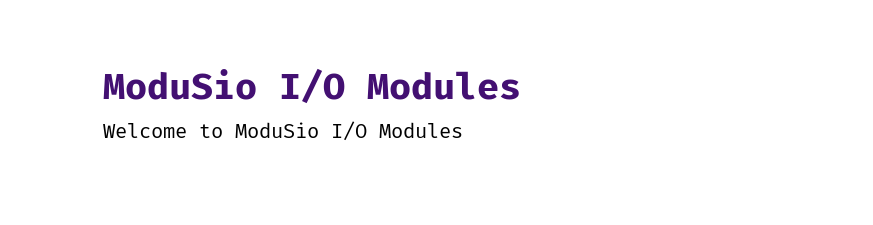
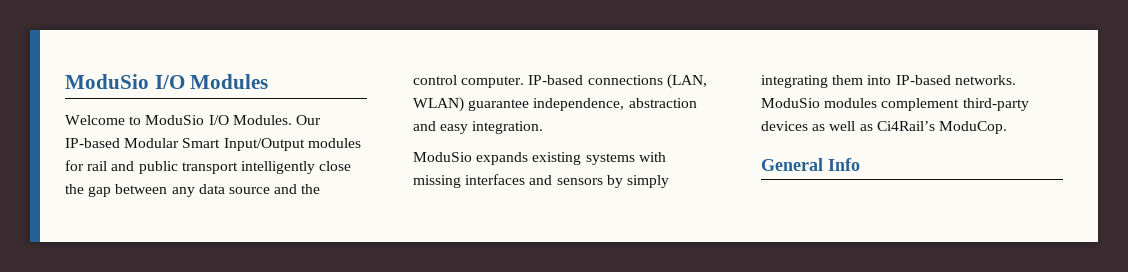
[379,122,463,138] Modules -> [232,115,321,125] [65,138,361,151] [65,160,352,174] [65,184,321,197] [413,74,707,89] [413,97,697,112] [413,121,544,134] [413,152,666,165] [413,174,669,188] [761,75,1016,88] [761,98,1029,111] [761,121,1007,134] [761,158,860,171] Modules. Our IP-based Modular Smart Input/Output modules for rail and public transport intelligently close the gap between any data source and the control computer. IP-based connections (LAN, WLAN) guarantee independence, abstraction and easy integration. // ModuSio expands existing systems with missing interfaces and sensors by simply integrating them into IP-based networks. ModuSio modules complement third-party devices as well as Ci4Rail’s ModuCop. // General Info

